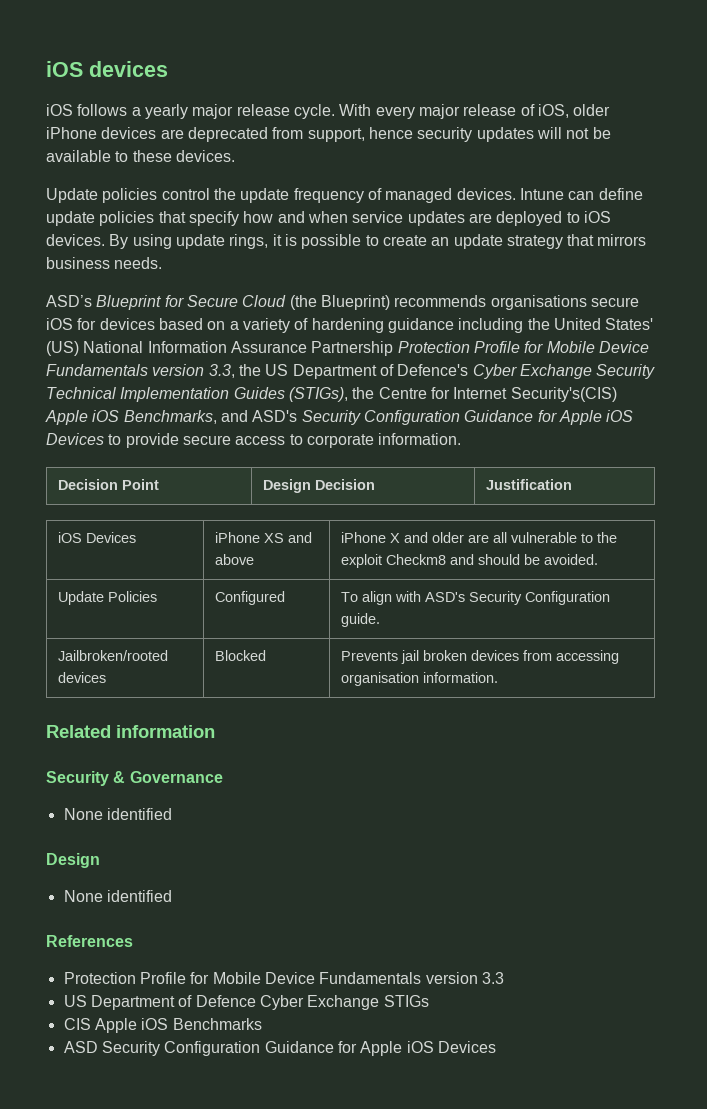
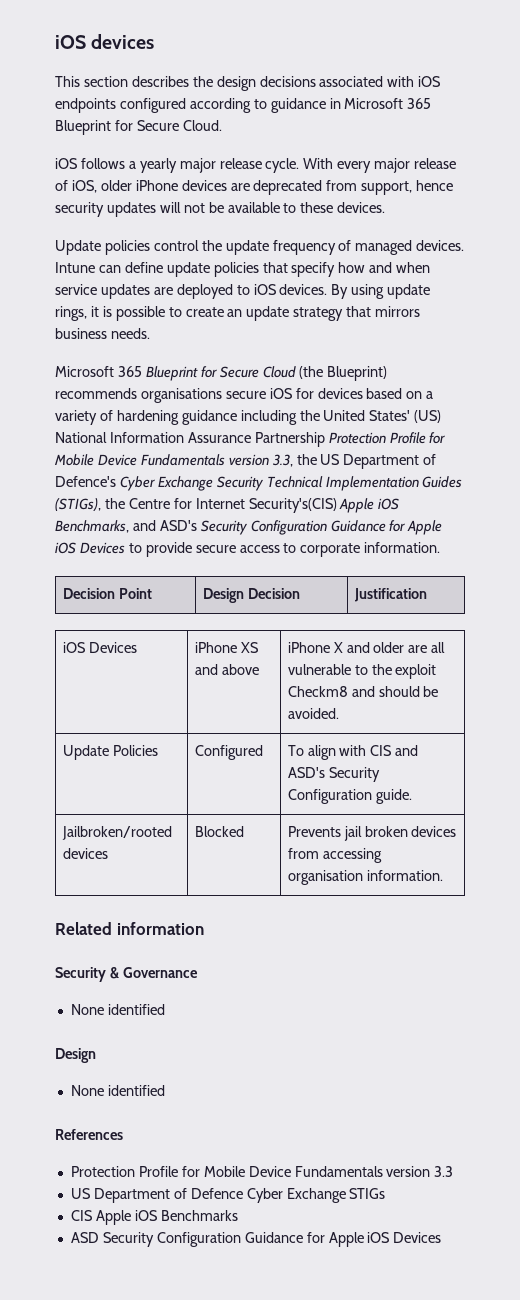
(168, 69) none -> [55,76,442,91] [55,98,432,113] [55,120,222,135] // This section describes the design decisions associated with iOS endpoints configured according to guidance in Microsoft 365 Blueprint for Secure Cloud.
[46,295,92,307] ASD’s -> [55,366,142,377] Microsoft 365
(421, 596) none -> [370,745,419,756] CIS and

